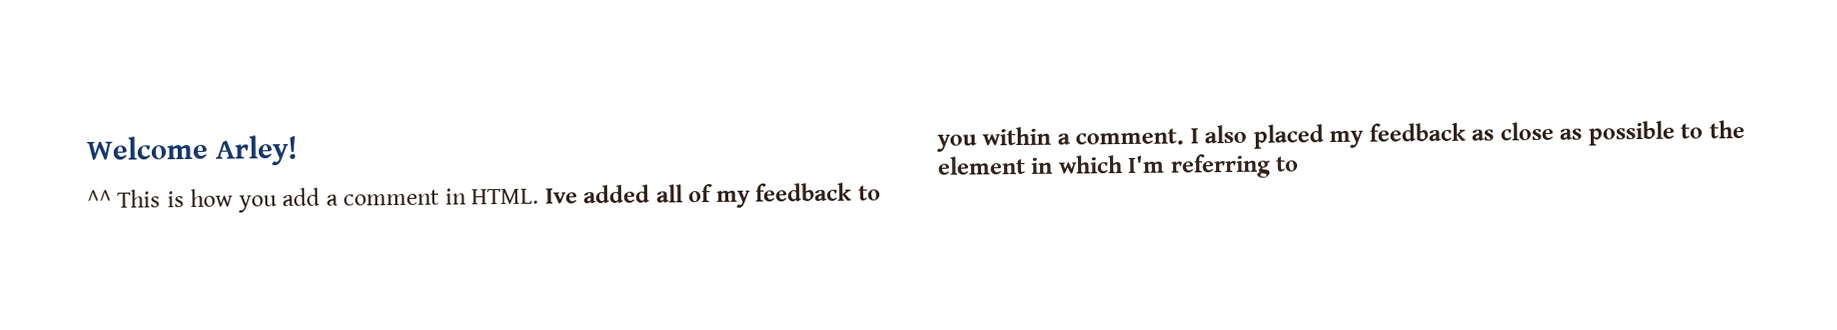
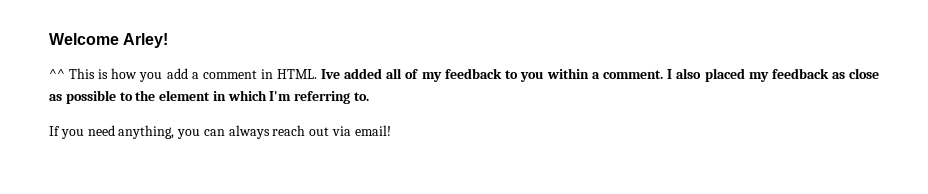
[1275,156,1300,172] to -> [354,92,370,101] [49,125,391,139] to. // If you need anything, you can always reach out via email!

